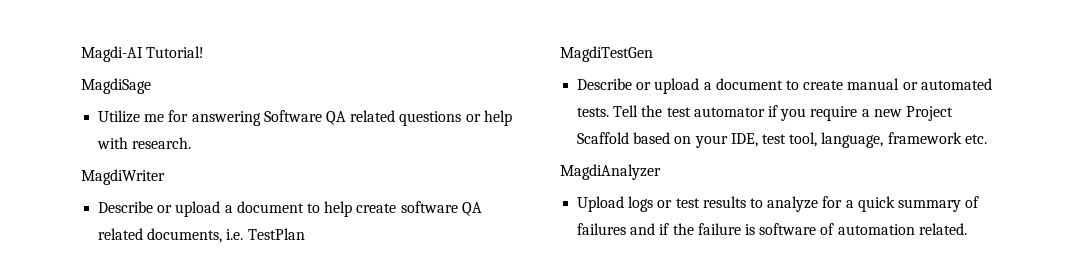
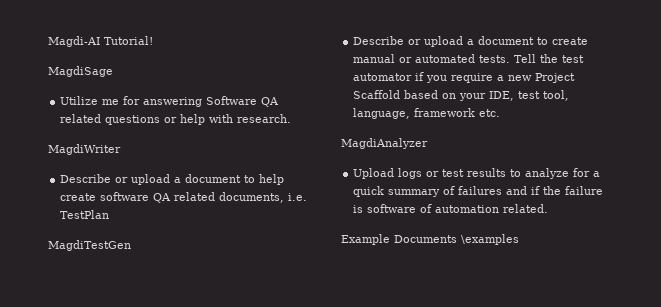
(967, 229) none -> [341,234,519,245] // Example Documents \examples

